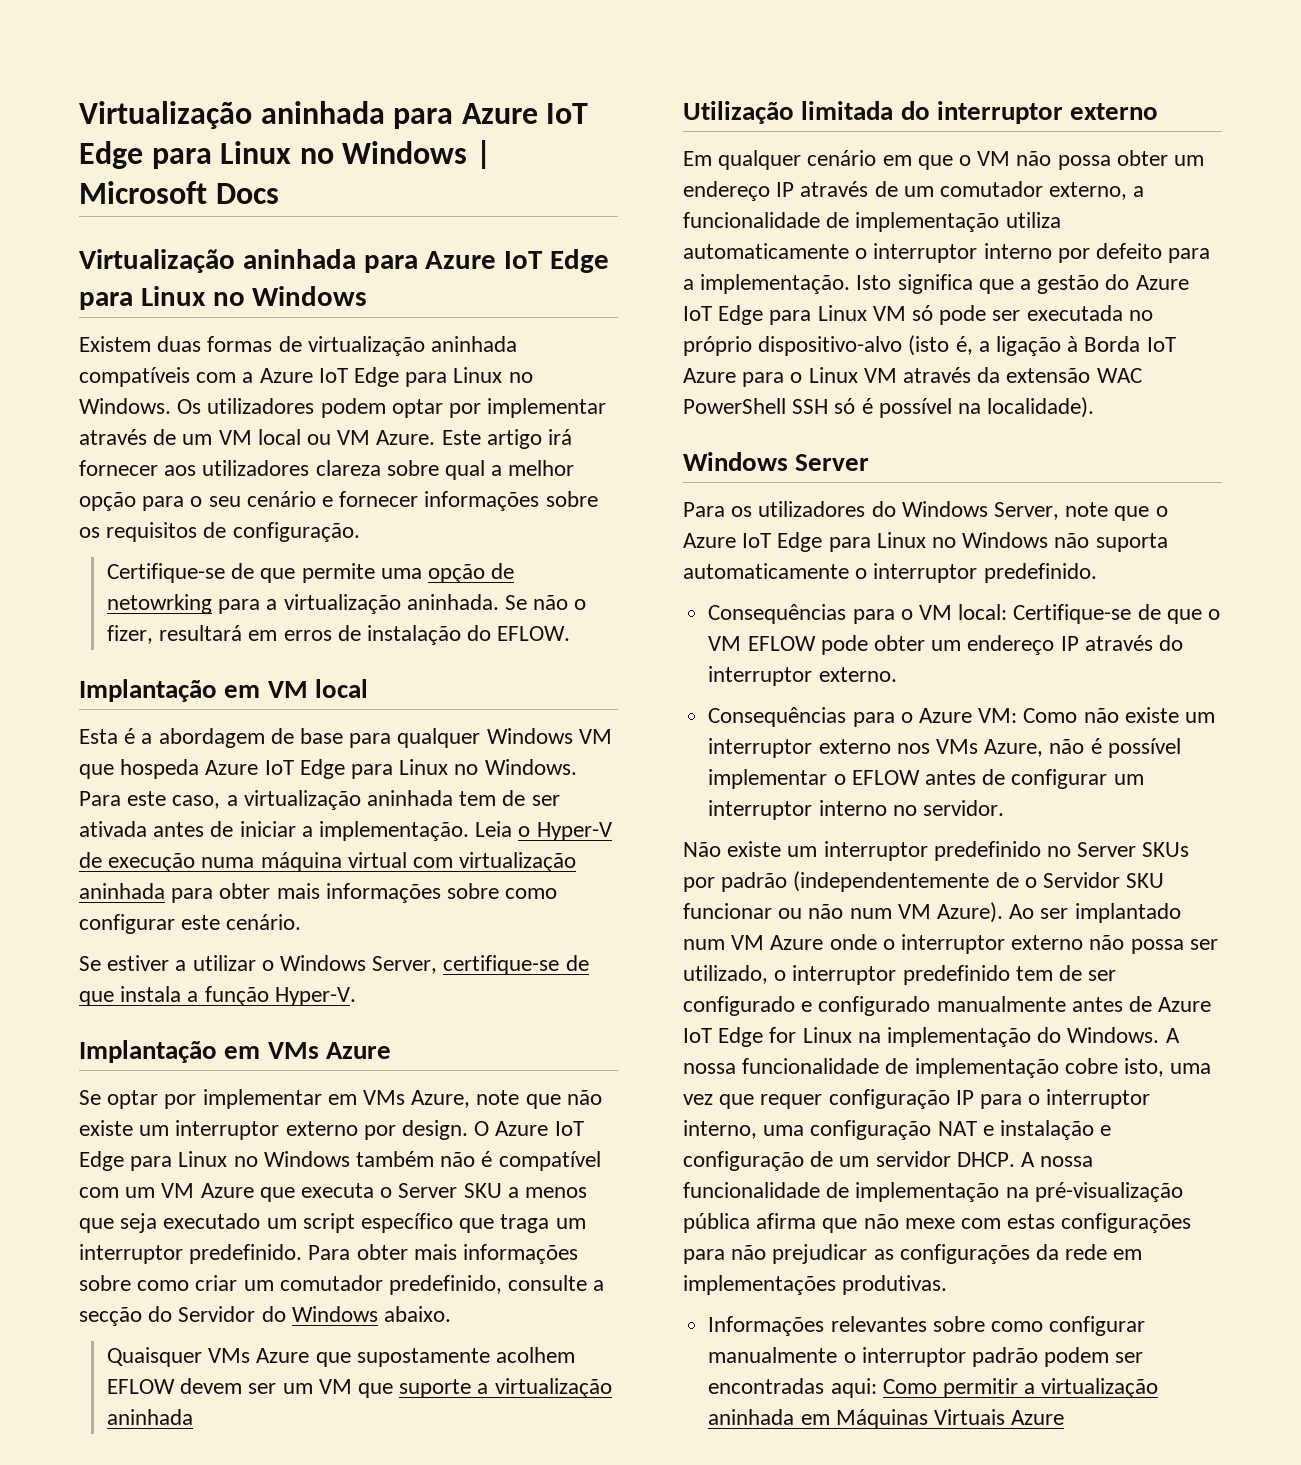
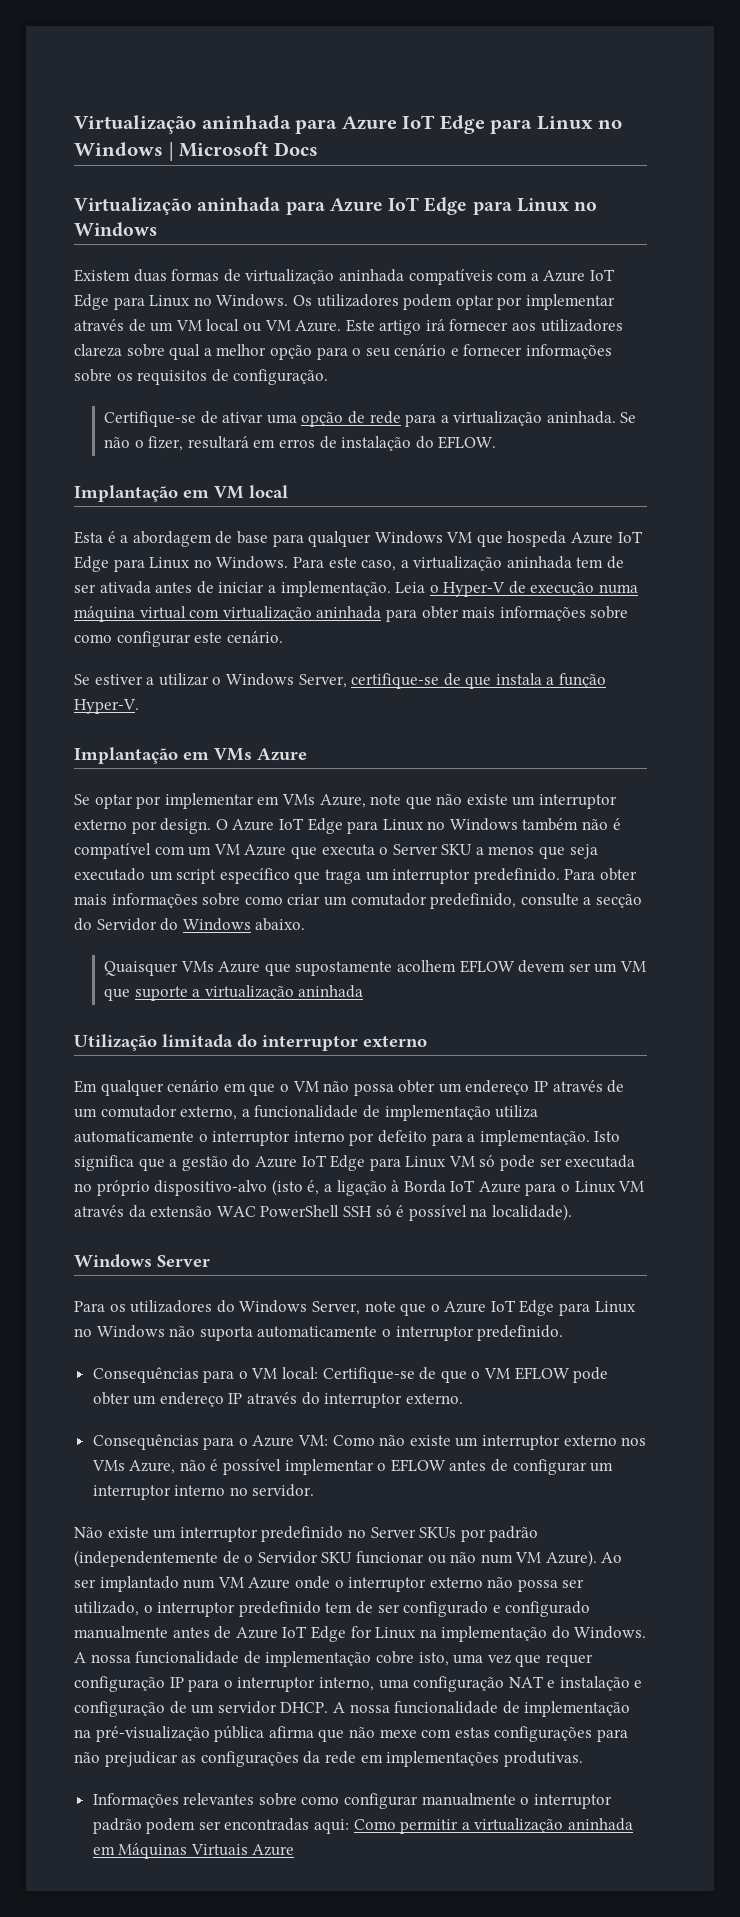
[260,563,375,583] que permite -> [222,412,264,423] ativar
[106,594,212,614] netowrking -> [369,411,401,424] rede

